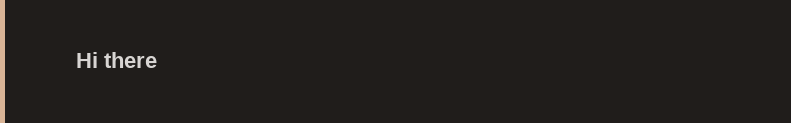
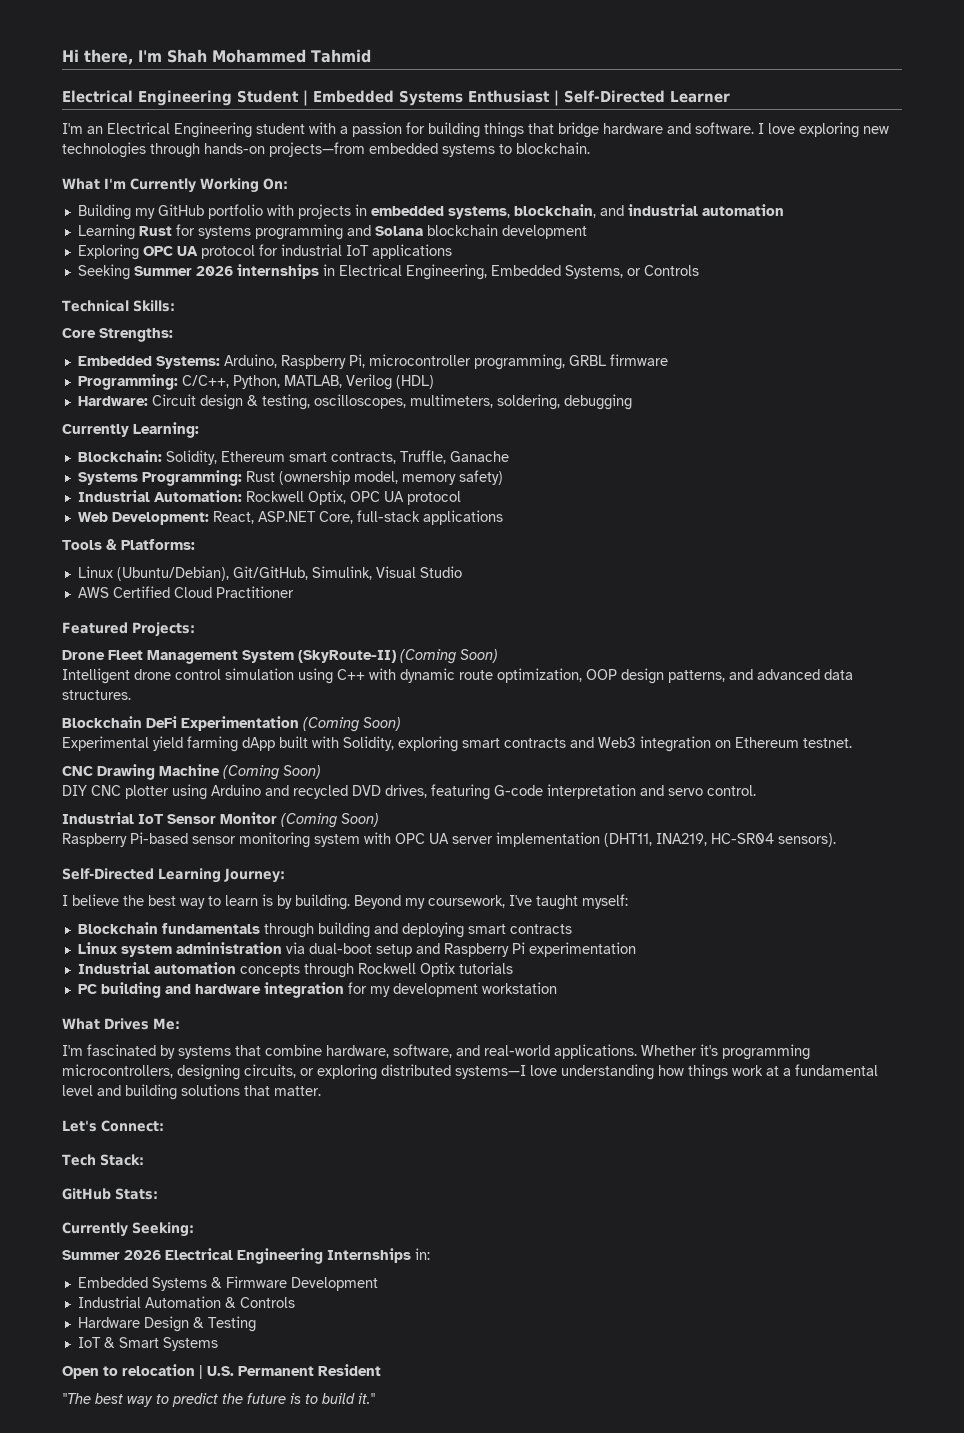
[104,52,157,68] there -> [84,49,371,65] [62,90,730,106] [62,122,889,138] [62,142,590,158] [62,178,288,193] [77,204,784,220] [77,224,587,240] [77,244,452,260] [77,264,699,280] [62,300,175,312] [62,328,173,342] [77,354,668,370] [77,374,434,390] [77,394,632,410] [62,422,199,438] [77,450,509,465] [77,470,503,486] [77,490,461,505] [77,510,503,525] [62,539,195,550] [77,566,462,581] [77,586,294,598] [62,622,195,637] [62,649,498,664] [62,668,853,684] [62,690,131,700] [62,716,401,732] [62,736,852,752] [62,764,321,780] [62,784,756,800] [62,812,379,828] [62,832,836,848] [62,868,285,883] [62,894,628,910] [77,922,572,938] [77,942,636,957] [77,962,513,978] [77,982,557,998] [62,1018,180,1030] [62,1044,810,1060] [62,1064,878,1080] [62,1084,321,1100] [62,1120,164,1132] [62,1154,144,1166] [62,1188,158,1200] [62,1222,194,1237] [62,1248,430,1264] [77,1276,378,1291] [77,1296,295,1308] [77,1316,256,1332] [77,1337,218,1351] [62,1364,381,1379] [62,1393,375,1407] there, I'm Shah Mohammed Tahmid // Electrical Engineering Student | Embedded Systems Enthusiast | Self-Directed Learner // I'm an Electrical Engineering student with a passion for building things that bridge hardware and software. I love exploring new technologies through hands-on projects—from embedded systems to blockchain. // What I'm Currently Working On: // Building my GitHub portfolio with projects in embedded systems, blockchain, and industrial automation // Learning Rust for systems programming and Solana blockchain development // Exploring OPC UA protocol for industrial IoT applications // Seeking Summer 2026 internships in Electrical Engineering, Embedded Systems, or Controls // Technical Skills: // Core Strengths: // Embedded Systems: Arduino, Raspberry Pi, microcontroller programming, GRBL firmware // Programming: C/C++, Python, MATLAB, Verilog (HDL) // Hardware: Circuit design & testing, oscilloscopes, multimeters, soldering, debugging // Currently Learning: // Blockchain: Solidity, Ethereum smart contracts, Truffle, Ganache // Systems Programming: Rust (ownership model, memory safety) // Industrial Automation: Rockwell Optix, OPC UA protocol // Web Development: React, ASP.NET Core, full-stack applications // Tools & Platforms: // Linux (Ubuntu/Debian), Git/GitHub, Simulink, Visual Studio // AWS Certified Cloud Practitioner // Featured Projects: // Drone Fleet Management System (SkyRoute-II) (Coming Soon) // Intelligent drone control simulation using C++ with dynamic route optimization, OOP design patterns, and advanced data structures. // Blockchain DeFi Experimentation (Coming Soon) // Experimental yield farming dApp built with Solidity, exploring smart contracts and Web3 integration on Ethereum testnet. // CNC Drawing Machine (Coming Soon) // DIY CNC plotter using Arduino and recycled DVD drives, featuring G-code interpretation and servo control. // Industrial IoT Sensor Monitor (Coming Soon) // Raspberry Pi-based sensor monitoring system with OPC UA server implementation (DHT11, INA219, HC-SR04 sensors). // Self-Directed Learning Journey: // I believe the best way to learn is by building. Beyond my coursework, I've taught myself: // Blockchain fundamentals through building and deploying smart contracts // Linux system administration via dual-boot setup and Raspberry Pi experimentation // Industrial automation concepts through Rockwell Optix tutorials // PC building and hardware integration for my development workstation // What Drives Me: // I'm fascinated by systems that combine hardware, software, and real-world applications. Whether it's programming microcontrollers, designing circuits, or exploring distributed systems—I love understanding how things work at a fundamental level and building solutions that matter. // Let's Connect: // Tech Stack: // GitHub Stats: // Currently Seeking: // Summer 2026 Electrical Engineering Internships in: // Embedded Systems & Firmware Development // Industrial Automation & Controls // Hardware Design & Testing // IoT & Smart Systems // Open to relocation | U.S. Permanent Resident // "The best way to predict the future is to build it."

